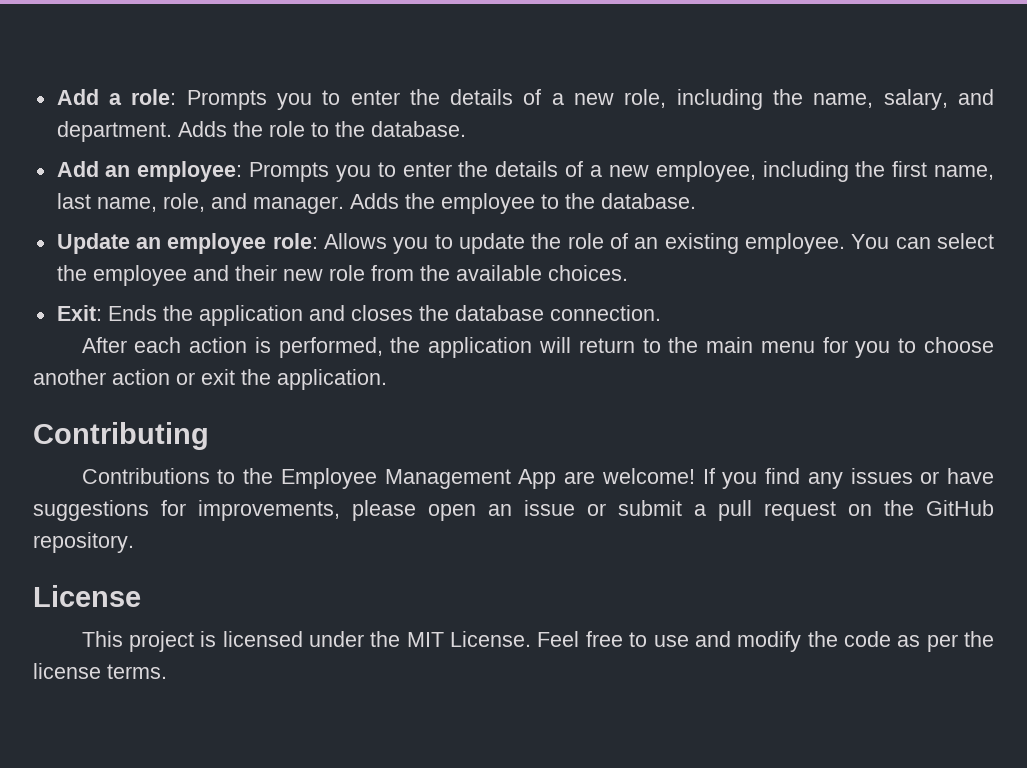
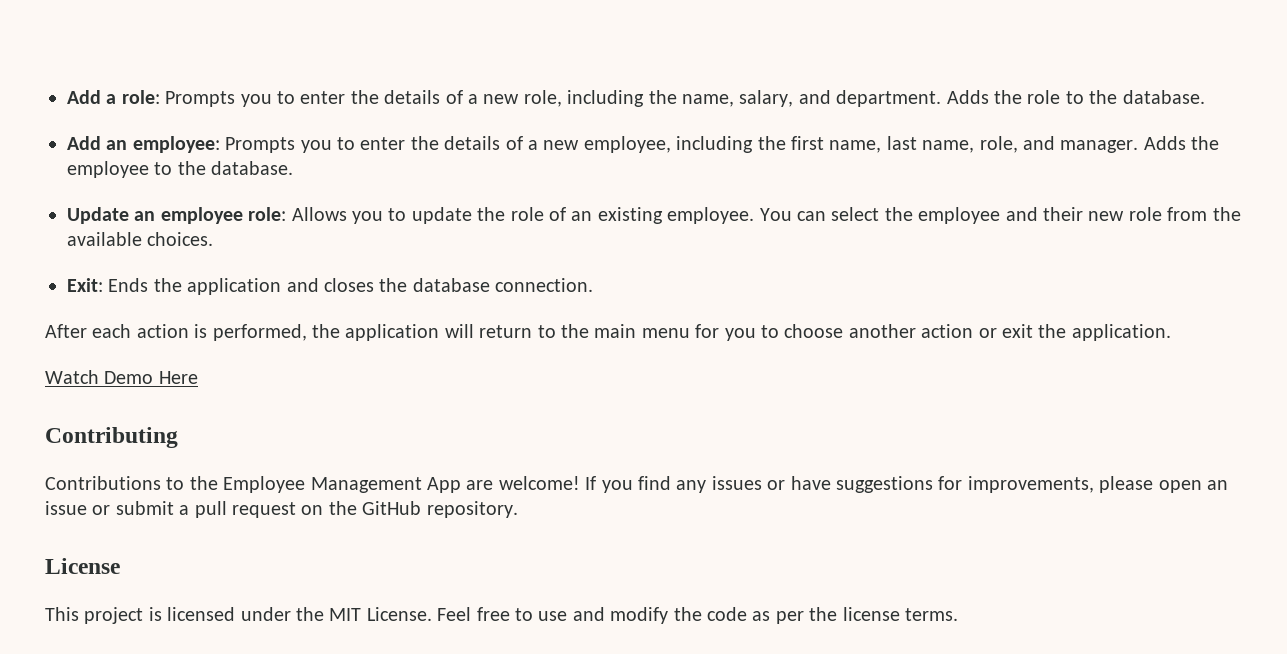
(387, 379) none -> [45,370,198,384] // Watch Demo Here

